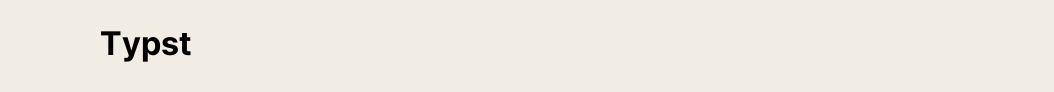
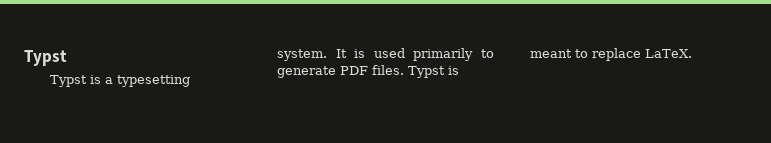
[100,31,191,62] Typst -> [24,50,67,66] [50,75,191,87] [277,48,494,61] [277,65,459,78] [530,48,692,61] Typst // Typst is a typesetting system. It is used primarily to generate PDF files. Typst is meant to replace LaTeX.

